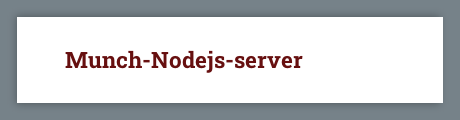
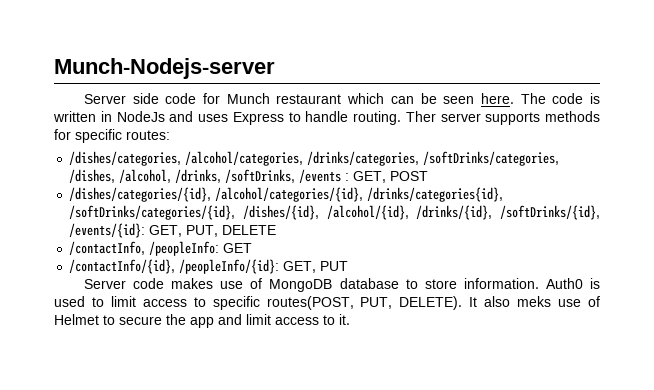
(303, 61) none -> [83,93,600,104] [53,111,600,125] [54,129,170,143] [69,151,560,166] [69,169,429,183] [69,187,504,202] [69,205,600,220] [69,223,277,238] [69,241,253,256] [69,259,349,274] [83,278,600,292] [54,296,600,310] [54,314,350,328] // Server side code for Munch restaurant which can be seen here. The code is written in NodeJs and uses Express to handle routing. Ther server supports methods for specific routes: // /dishes/categories, /alcohol/categories, /drinks/categories, /softDrinks/categories, /dishes, /alcohol, /drinks, /softDrinks, /events : GET, POST // /dishes/categories/{id}, /alcohol/categories/{id}, /drinks/categories{id}, /softDrinks/categories/{id}, /dishes/{id}, /alcohol/{id}, /drinks/{id}, /softDrinks/{id}, /events/{id}: GET, PUT, DELETE // /contactInfo, /peopleInfo: GET // /contactInfo/{id}, /peopleInfo/{id}: GET, PUT // Server code makes use of MongoDB database to store information. Auth0 is used to limit access to specific routes(POST, PUT, DELETE). It also meks use of Helmet to secure the app and limit access to it.

